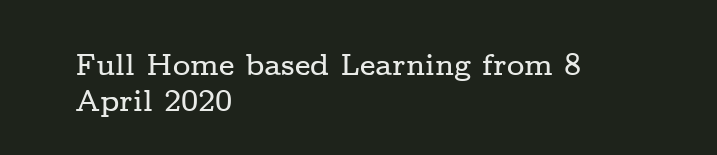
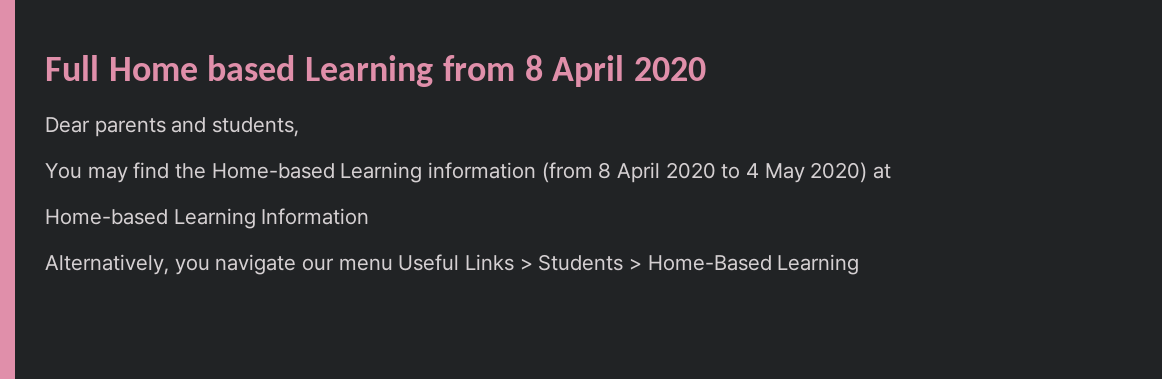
(232, 100) none -> [45,117,300,137] [45,162,892,183] [45,208,370,229] [45,254,860,275] // Dear parents and students, // You may find the Home-based Learning information (from 8 April 2020 to 4 May 2020) at // Home-based Learning Information // Alternatively, you navigate our menu Useful Links > Students > Home-Based Learning

